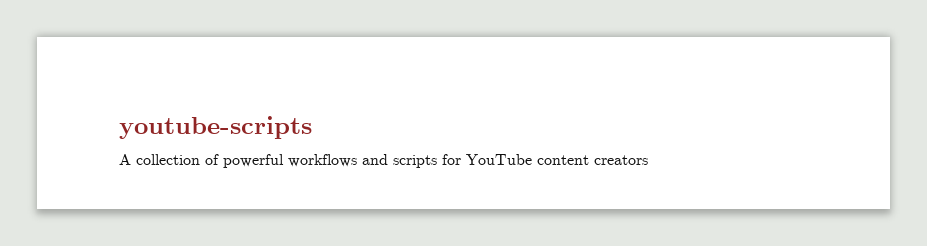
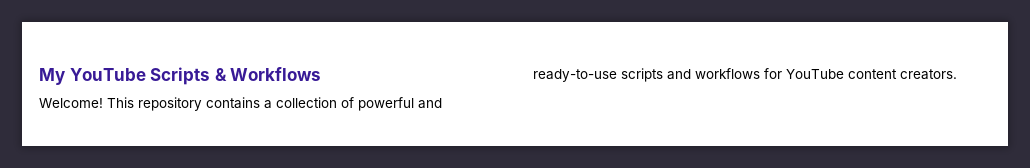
[119,116,312,139] [119,154,437,168] youtube-scripts // A collection of powerful workflows and scripts -> [39,67,322,85] [39,97,442,111] [533,68,760,82] My YouTube Scripts & Workflows // Welcome! This repository contains a collection of powerful and ready-to-use scripts and workflows
[594,155,648,165] creators -> [900,69,957,80] creators.

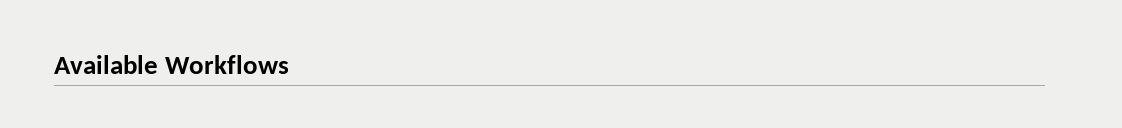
[39,67,322,85] [39,97,442,111] [533,68,957,82] My YouTube Scripts & Workflows // Welcome! This repository contains a collection of powerful and ready-to-use scripts and workflows for YouTube content creators. -> [54,55,290,74] Available Workflows

